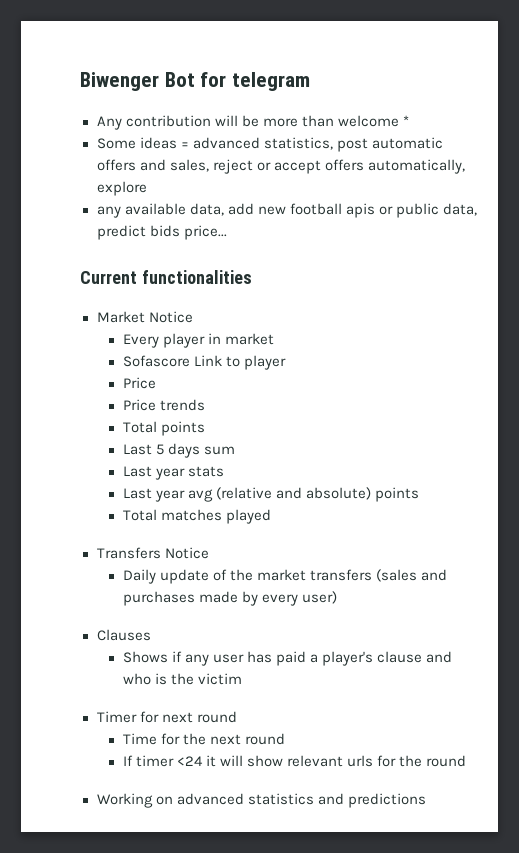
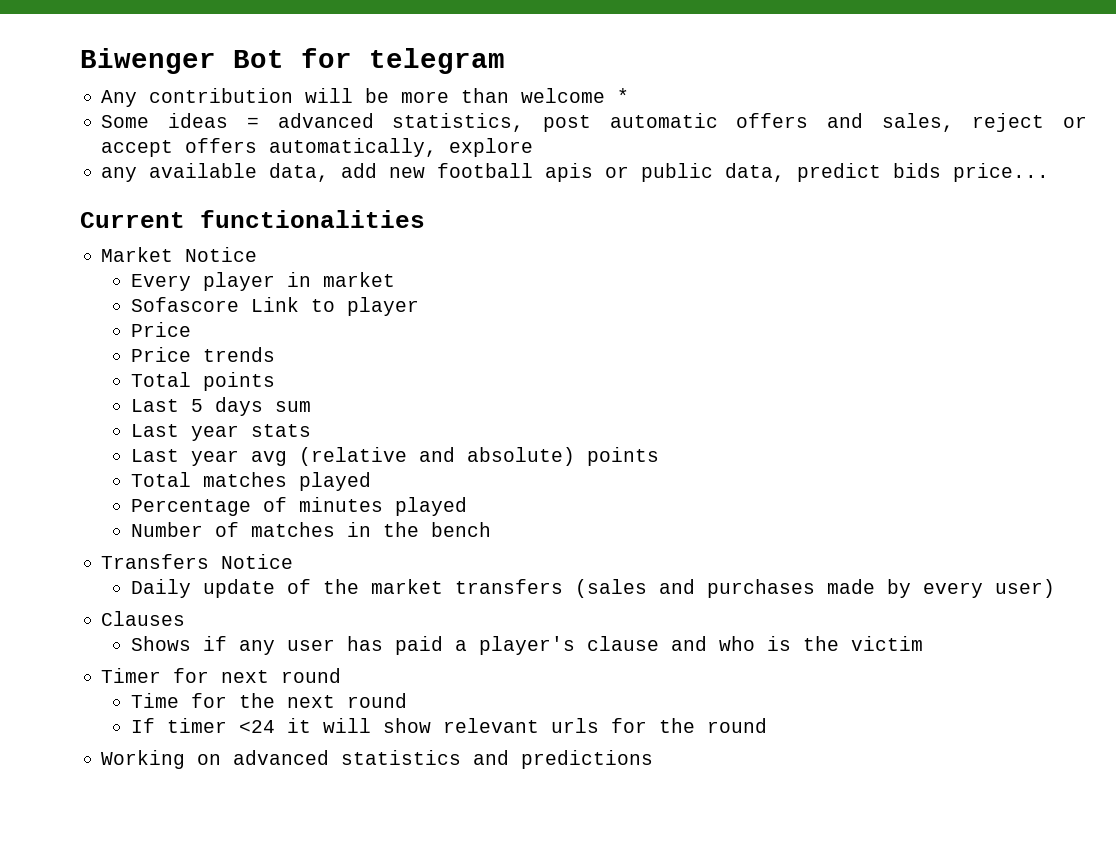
(272, 516) none -> [130,497,467,516] [130,522,491,537] // Percentage of minutes played // Number of matches in the bench

